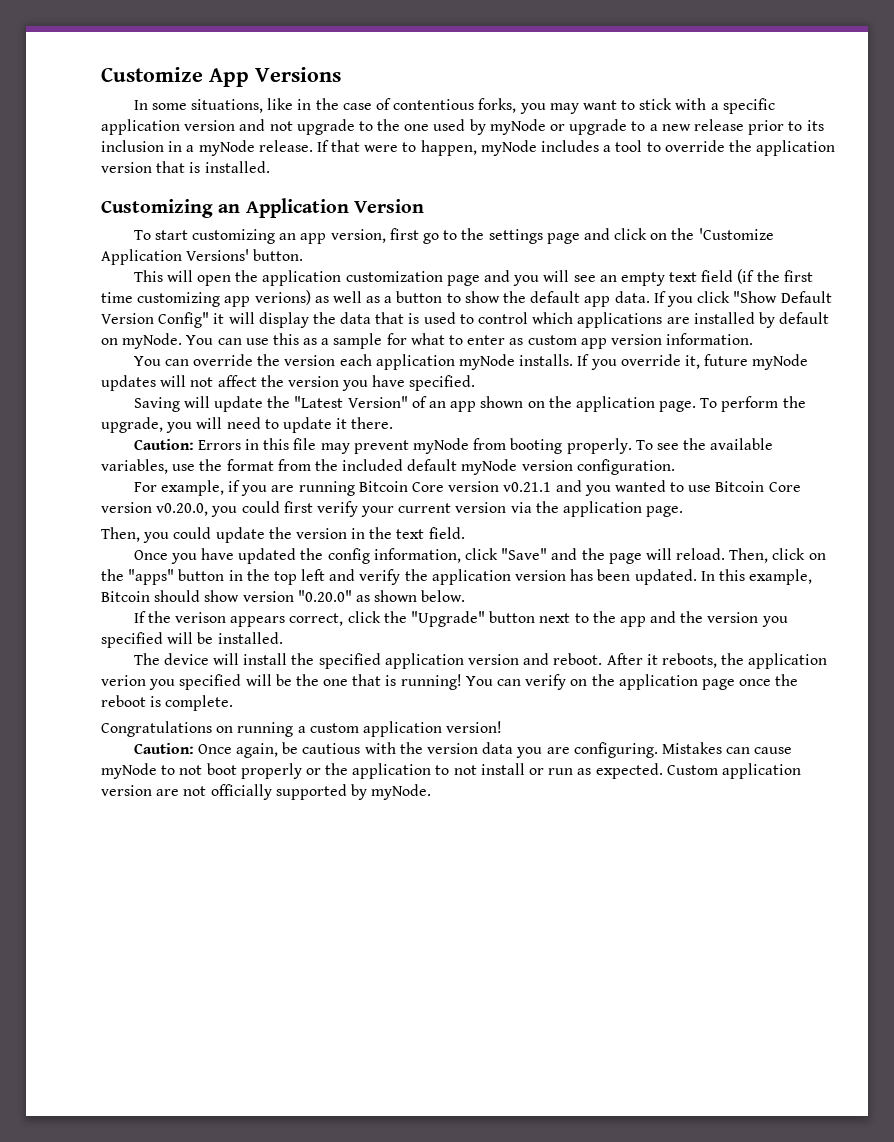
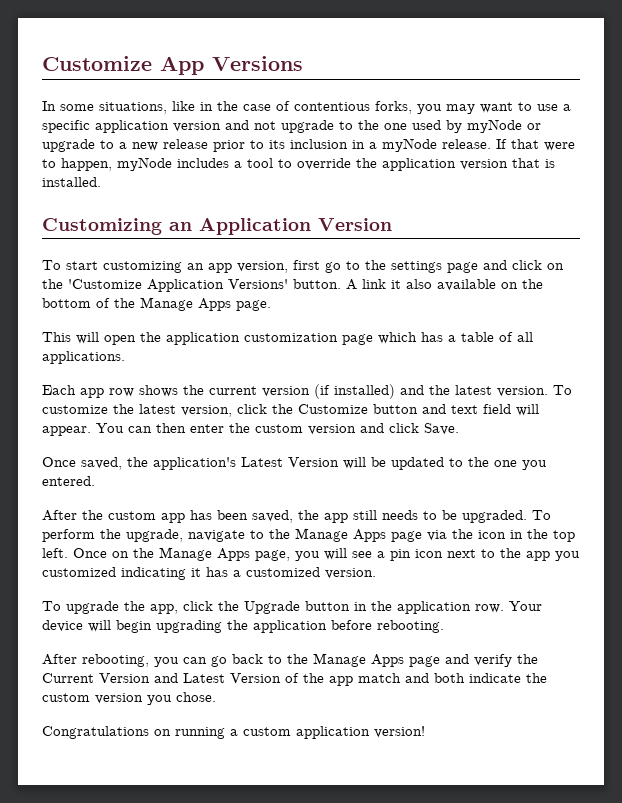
[639,98,707,110] stick with -> [537,104,558,111] use
(304, 255) none -> [346,279,543,291] [42,297,271,311] A link it also available on the bottom of the Manage Apps page.
[483,269,813,286] [101,290,832,307] [101,312,830,328] [101,333,754,349] [133,354,809,370] [101,375,476,391] [133,396,806,412] [101,417,394,433] [133,438,774,454] [101,459,675,475] [133,480,801,496] [101,501,684,517] [101,527,465,543] [133,548,826,564] [101,569,813,585] [101,590,466,602] [133,611,788,627] [101,632,283,648] [133,653,828,669] [101,674,799,690] [101,695,234,711] and you will see an empty text field (if the first time customizing app verions) as well as a button to show the default app data. If you click "Show Default Version Config" it will display the data that is used to control which applications are installed by default on myNode. You can use this as a sample for what to enter as custom app version information. // You can override the version each application myNode installs. If you override it, future myNode updates will not affect the version you have specified. // Saving will update the "Latest Version" of an app shown on the application page. To perform the upgrade, you will need to update it there. // Caution: Errors in this file may prevent myNode from booting properly. To see the available variables, use the format from the included default myNode version configuration. // For example, if you are running Bitcoin Core version v0.21.1 and you wanted to use Bitcoin Core version v0.20.0, you could first verify your current version via the application page. // Then, you could update the version in the text field. // Once you have updated the config information, click "Save" and the page will reload. Then, click on the "apps" button in the top left and verify the application version has been updated. In this example, Bitcoin should show version "0.20.0" as shown below. // If the verison appears correct, click the "Upgrade" button next to the app and the version you specified will be installed. // The device will install the specified application version and reboot. After it reboots, the application verion you specified will be the one that is running! You can verify on the application page once the reboot is complete. -> [378,332,533,344] [42,351,125,364] [42,384,572,399] [42,404,539,417] [42,423,459,436] [42,457,547,470] [42,476,95,486] [42,510,551,523] [42,528,575,542] [42,547,580,561] [42,567,376,580] [42,601,542,614] [42,620,444,633] [42,653,538,667] [42,673,547,686] [42,692,216,705] which has a table of all applications. // Each app row shows the current version (if installed) and the latest version. To customize the latest version, click the Customize button and text field will appear. You can then enter the custom version and click Save. // Once saved, the application's Latest Version will be updated to the one you entered. // After the custom app has been saved, the app still needs to be upgraded. To perform the upgrade, navigate to the Manage Apps page via the icon in the top left. Once on the Manage Apps page, you will see a pin icon next to the app you customized indicating it has a customized version. // To upgrade the app, click the Upgrade button in the application row. Your device will begin upgrading the application before rebooting. // After rebooting, you can go back to the Manage Apps page and verify the Current Version and Latest Version of the app match and both indicate the custom version you chose.
[133,742,793,758] [101,763,801,779] [101,784,432,800] // Caution: Once again, be cautious with the version data you are configuring. Mistakes can cause myNode to not boot properly or the application to not install or run as expected. Custom application version are not officially supported by myNode. -> (425, 732) none

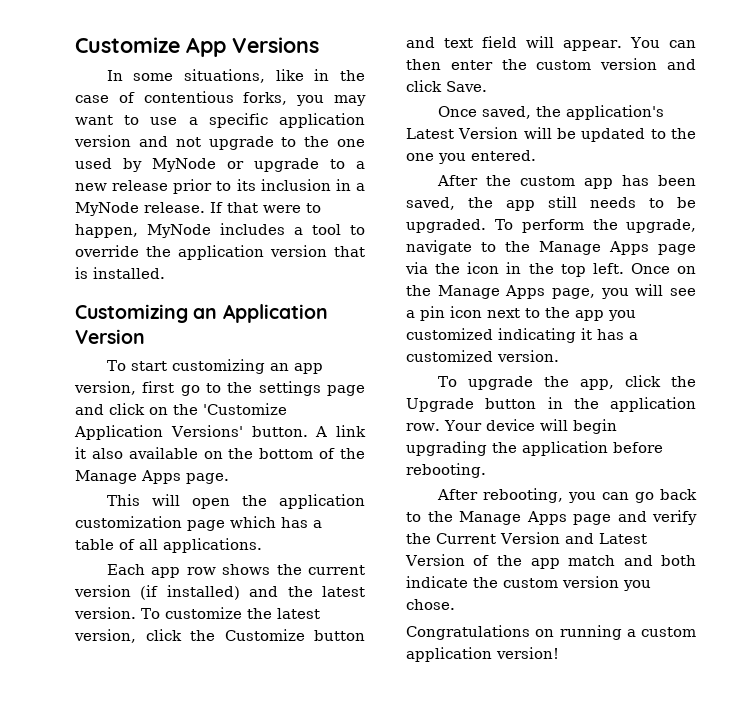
[467,119,522,133] myNode -> [152,158,216,172] MyNode
[382,138,437,152] myNode -> [75,202,139,216] MyNode
[117,157,172,171] myNode -> [147,224,211,238] MyNode

